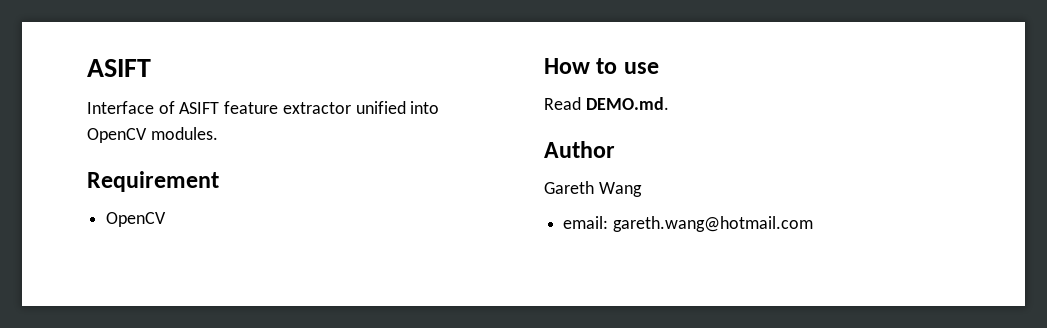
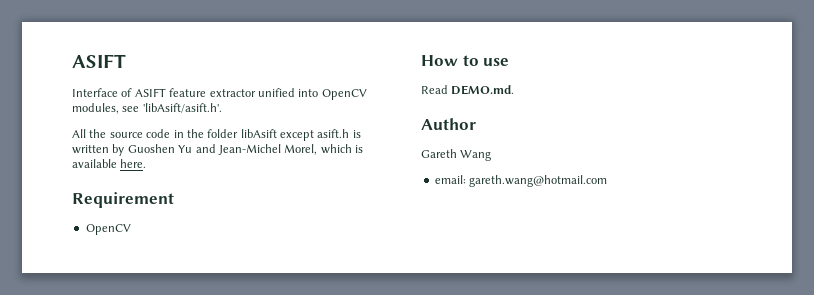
[150,127,218,140] modules. -> [72,103,222,114] [72,129,361,141] [72,144,363,156] [72,159,147,168] modules, see 'libAsift/asift.h'. // All the source code in the folder libAsift except asift.h is written by Guoshen Yu and Jean-Michel Morel, which is available here.

